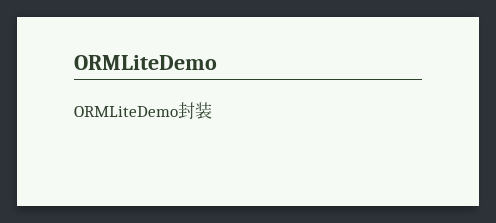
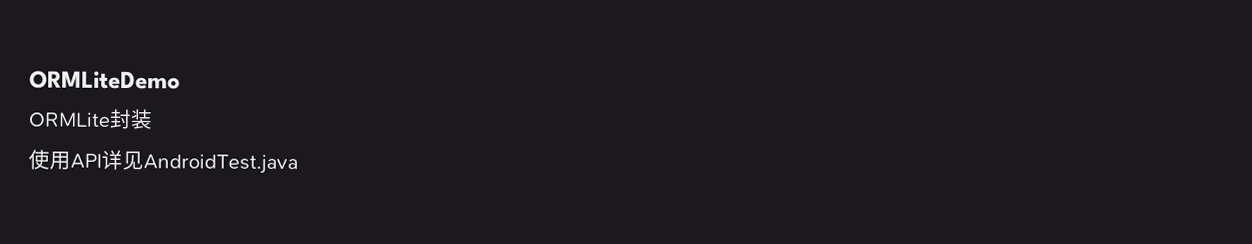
[74,106,178,117] ORMLiteDemo -> [28,112,111,127] ORMLite
(212, 110) none -> [28,149,298,175] // 使用API详见AndroidTest.java

